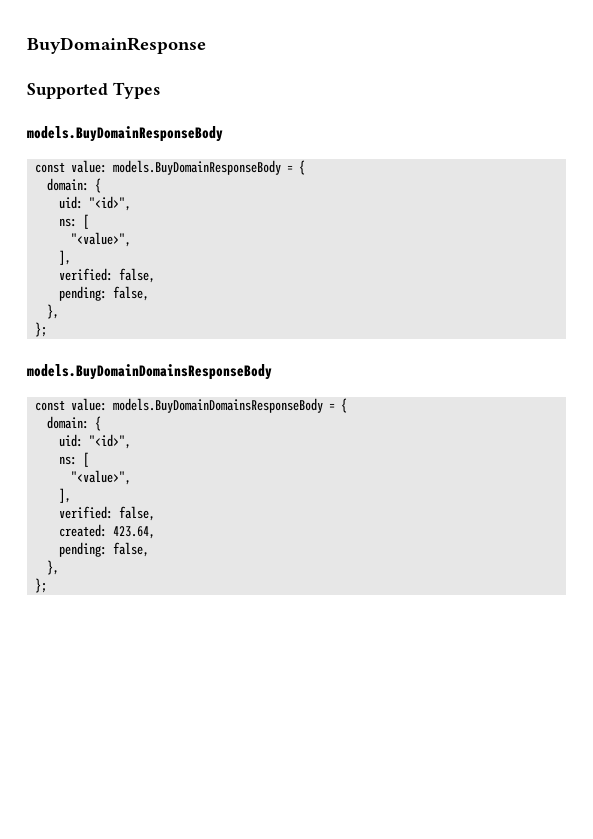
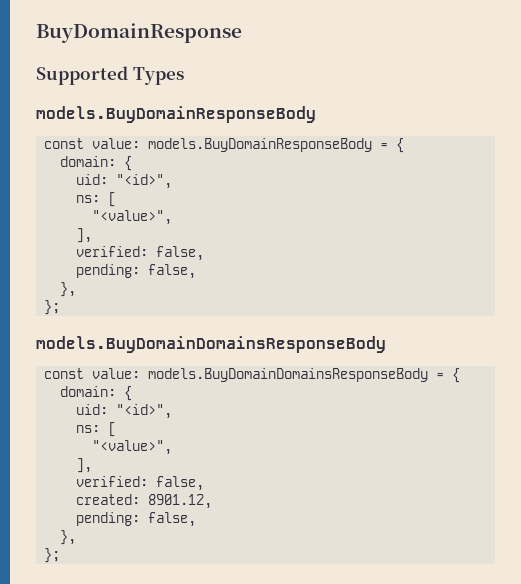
[113,526,156,539] 423.64, -> [148,494,213,509] 8901.12,

